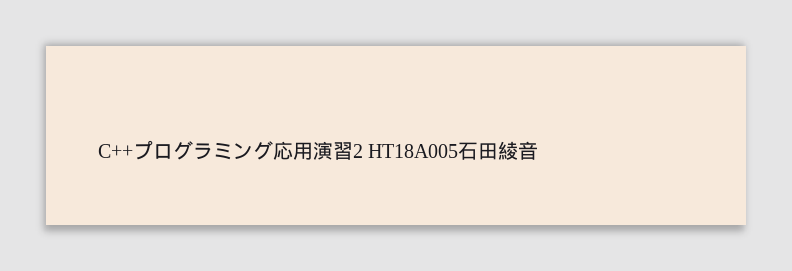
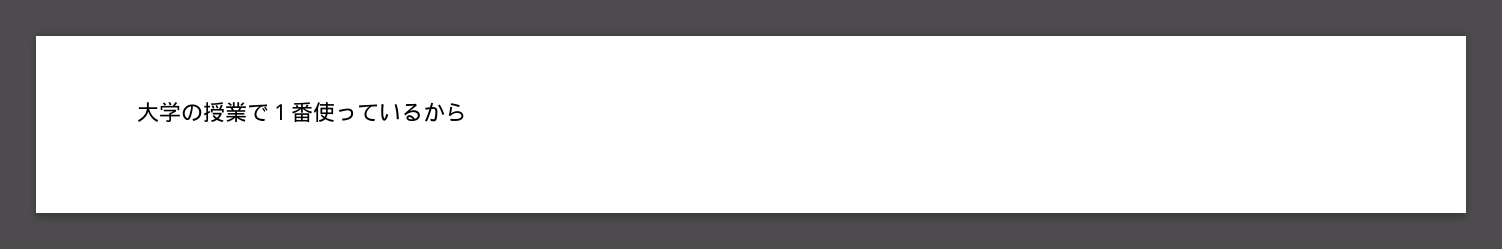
[98,140,539,160] C++プログラミング応用演習2 HT18A005石田綾音 -> [137,102,468,123] 大学の授業で１番使っているから

